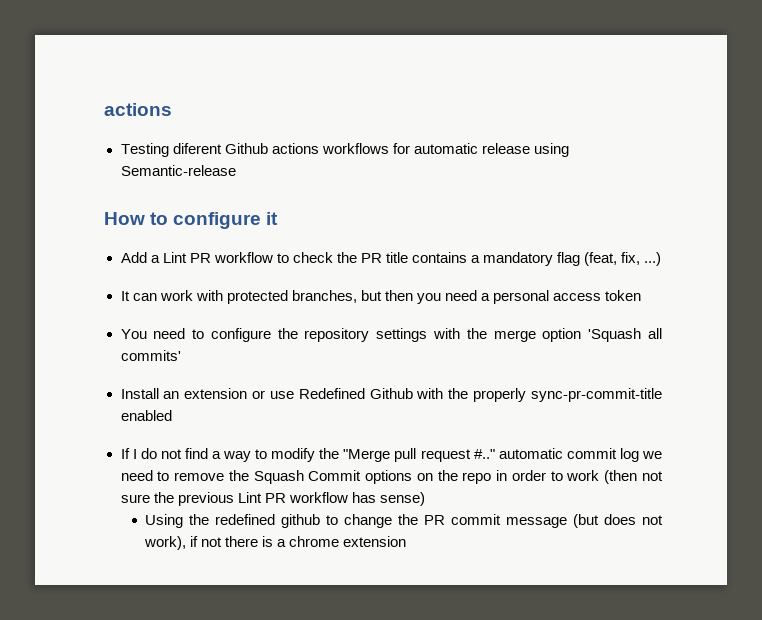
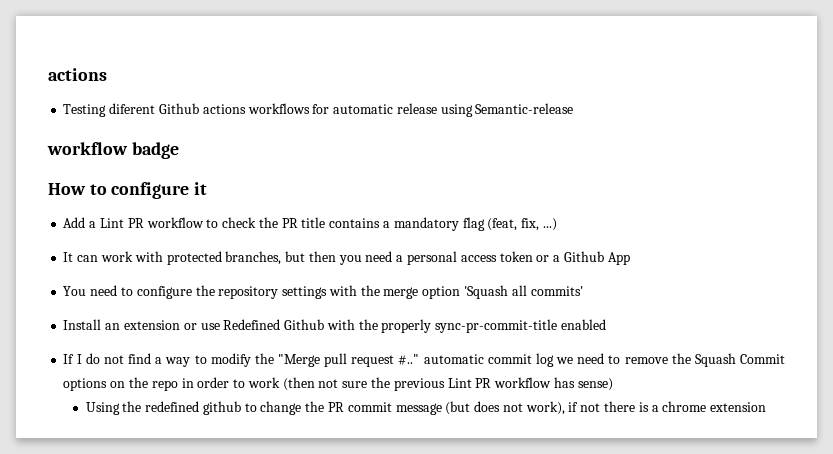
(236, 170) none -> [47,142,179,159] // workflow badge
(642, 295) none -> [536,251,630,265] or a Github App

